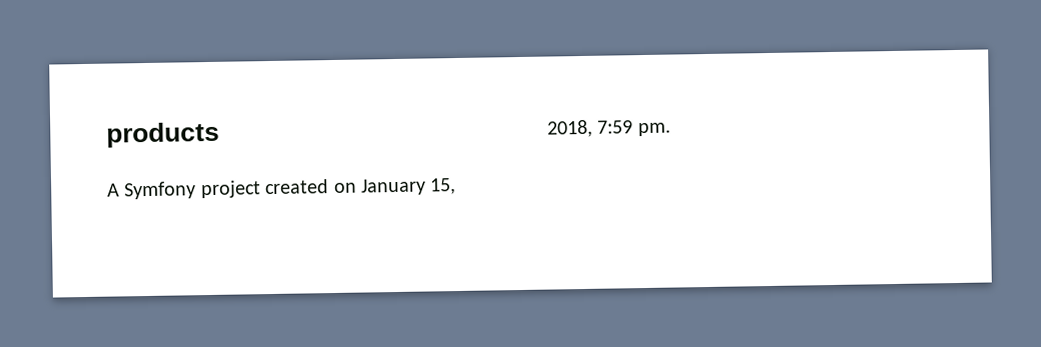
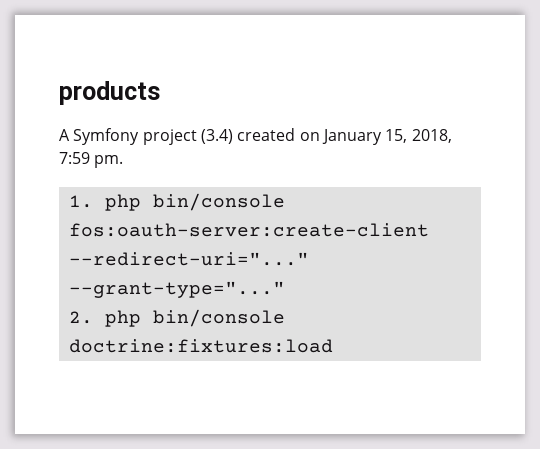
(261, 189) none -> [200,129,233,144] (3.4)
(671, 129) none -> [68,193,285,211] [68,223,429,237] [68,252,309,266] [68,281,285,298] [68,309,285,327] [68,339,333,353] // 1. php bin/console fos:oauth-server:create-client --redirect-uri="..." --grant-type="..." // 2. php bin/console doctrine:fixtures:load

